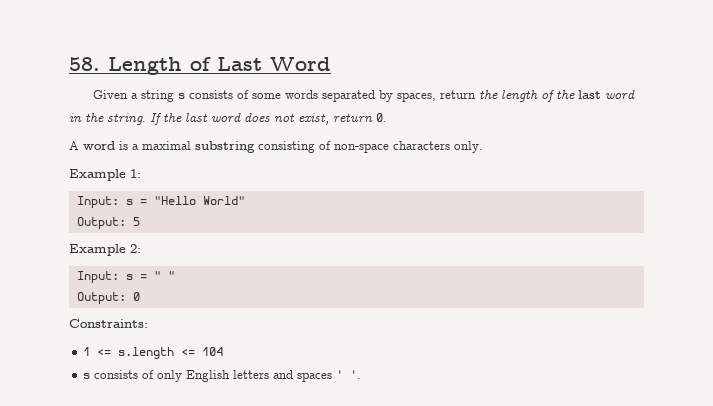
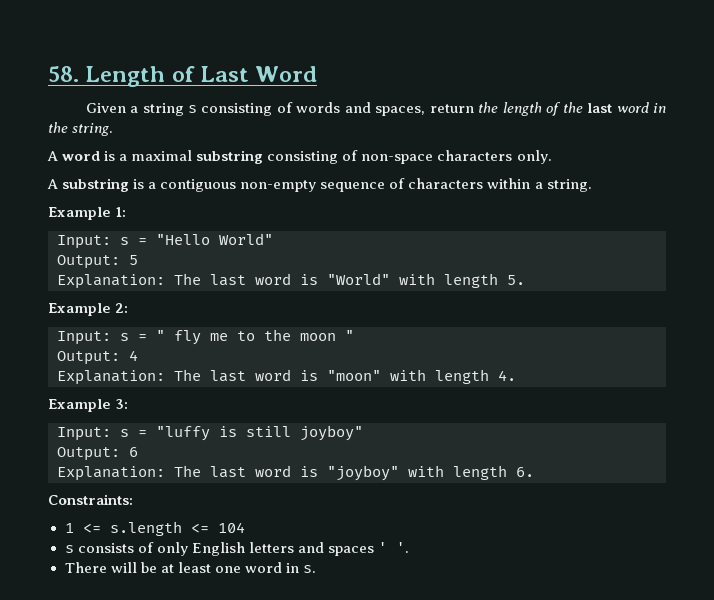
[188,90,393,102] consists of some words separated by -> [201,102,371,116] consisting of words and
[150,113,387,125] If the last word does not exist, return 0. -> (114, 129) none
(483, 147) none -> [47,178,592,192] // A substring is a contiguous non-empty sequence of characters within a string.
(140, 221) none -> [57,273,525,289] // Explanation: The last word is "World" with length 5.
[167,271,175,280] [76,292,140,304] " // Output: 0 -> [174,329,354,345] [57,350,138,365] [57,369,516,385] [48,399,129,412] [57,425,363,441] [57,447,138,461] [57,465,534,481] fly me to the moon " // Output: 4 // Explanation: The last word is "moon" with length 4. // Example 3: // Input: s = "luffy is still joyboy" // Output: 6 // Explanation: The last word is "joyboy" with length 6.
(362, 374) none -> [64,562,316,573] // There will be at least one word in s.

